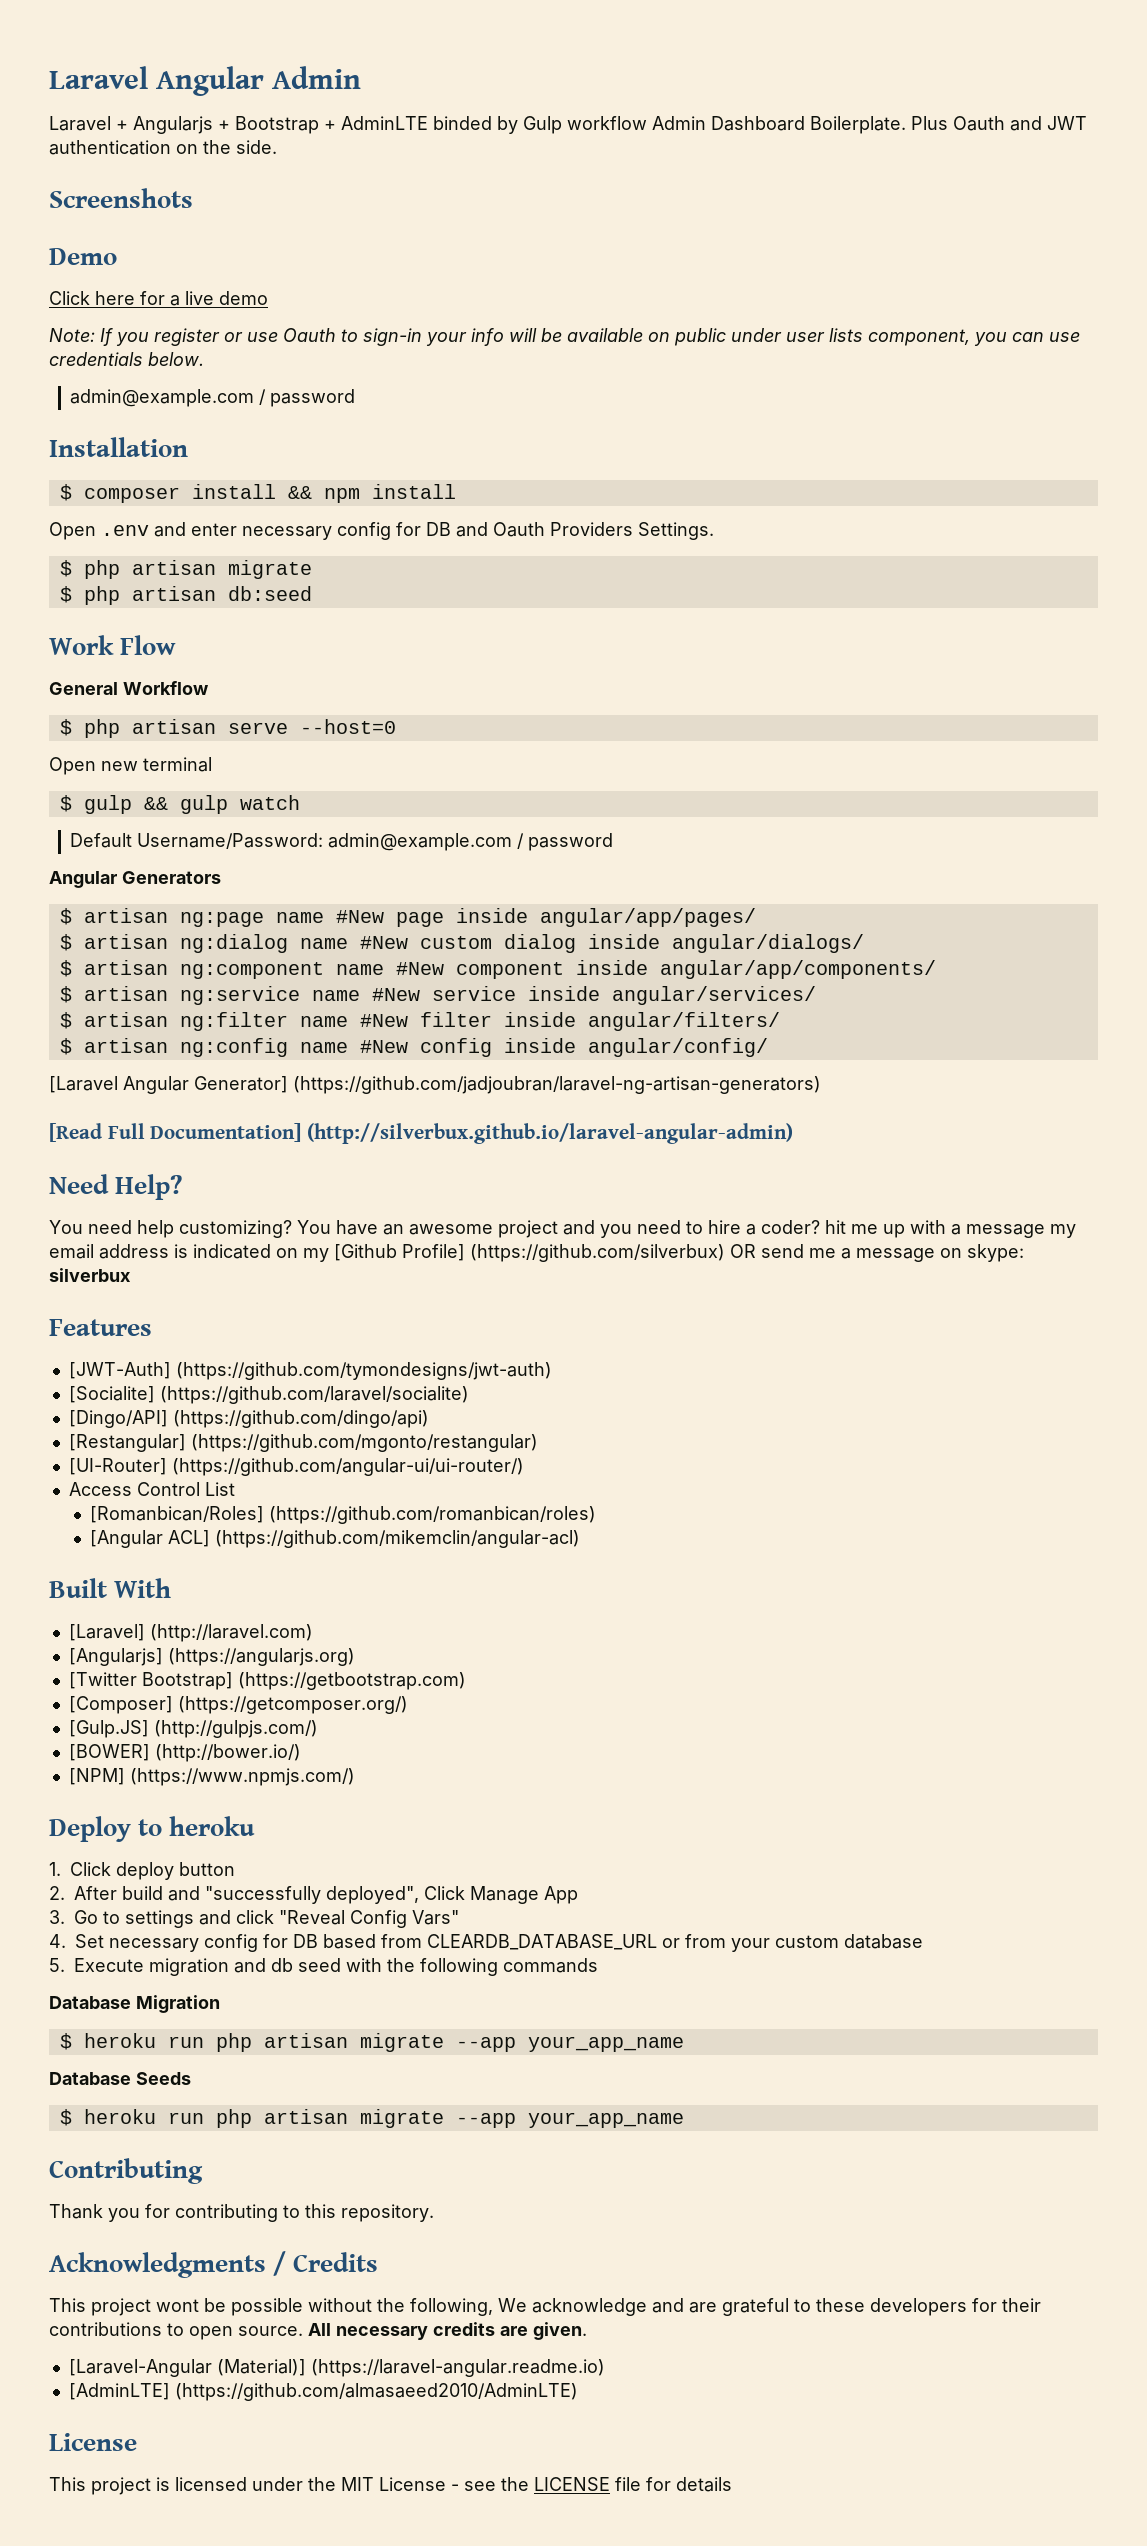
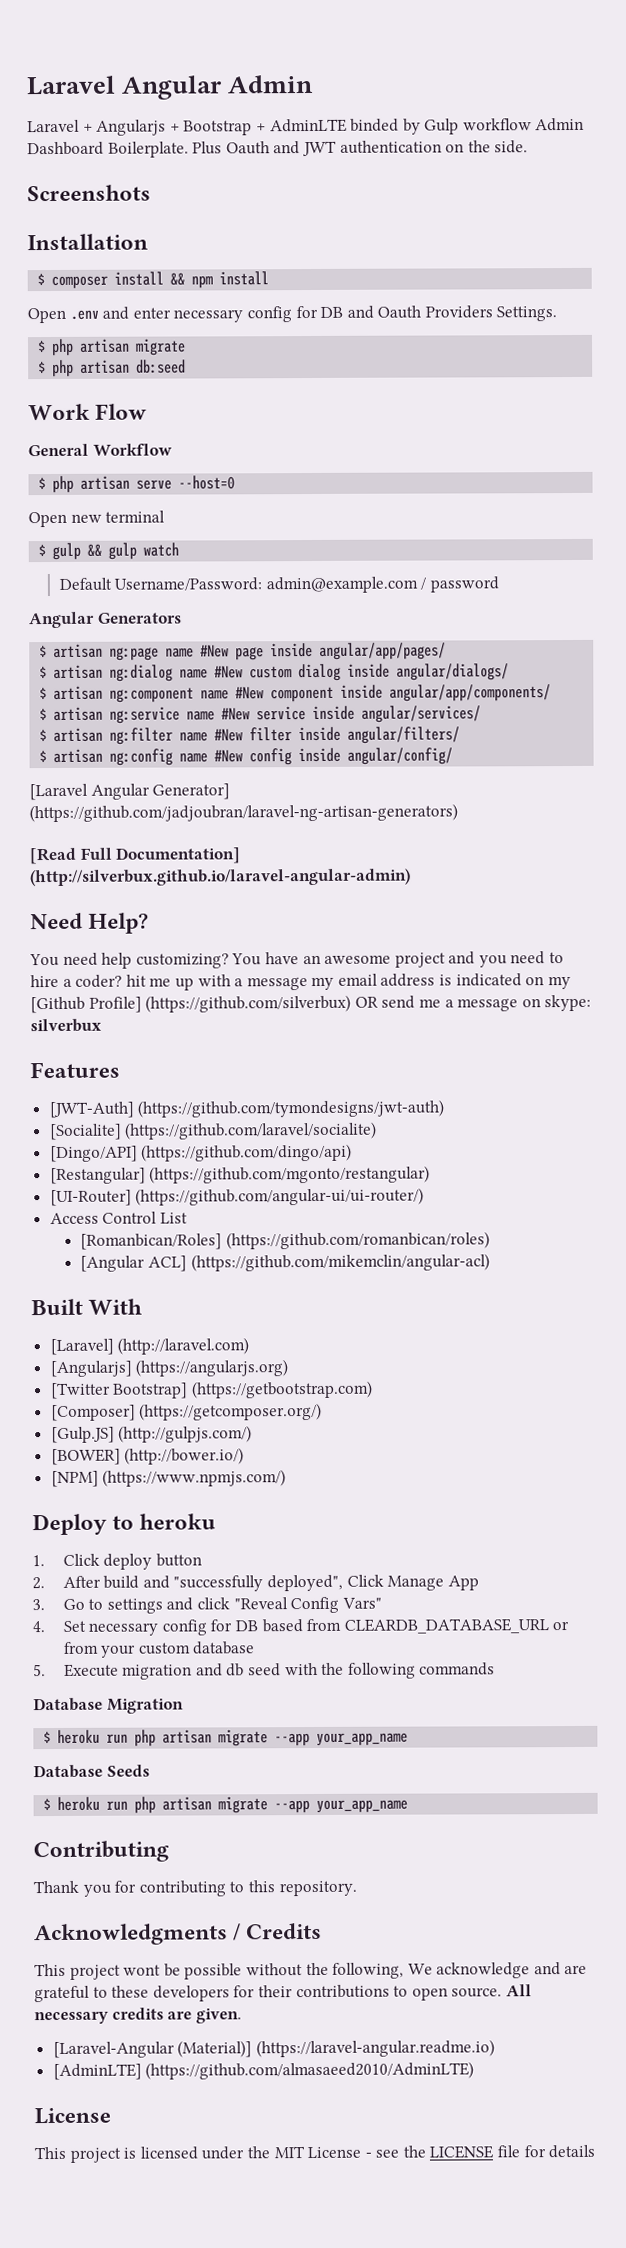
[49,248,117,265] [49,291,268,306] [49,328,1080,346] [49,352,204,366] [70,389,356,407] // Demo // Click here for a live demo // Note: If you register or use Oauth to sign-in your info will be available on public under user lists component, you can use credentials below. // admin@example.com / password -> (151, 193) none

